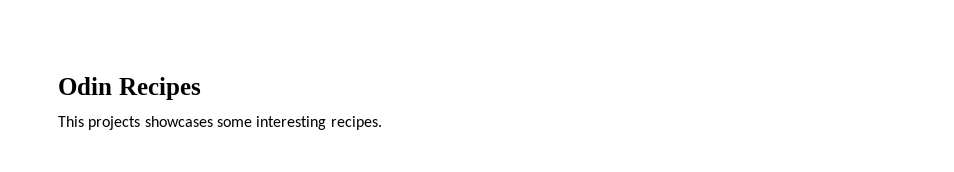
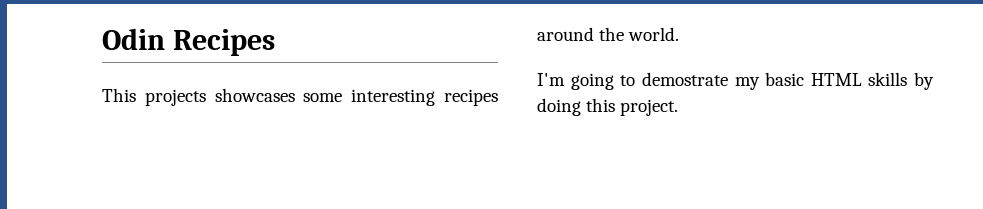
[330,116,382,130] recipes. -> [444,89,499,106] [537,27,680,41] [537,72,934,90] [537,98,679,116] recipes around the world. // I'm going to demostrate my basic HTML skills by doing this project.

